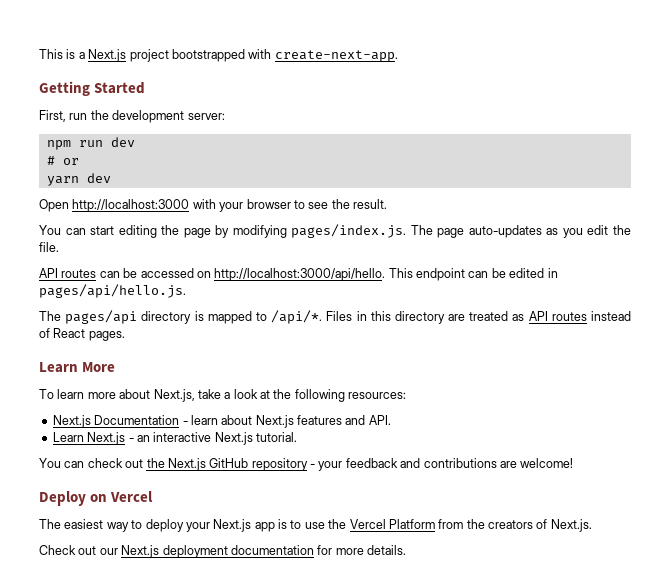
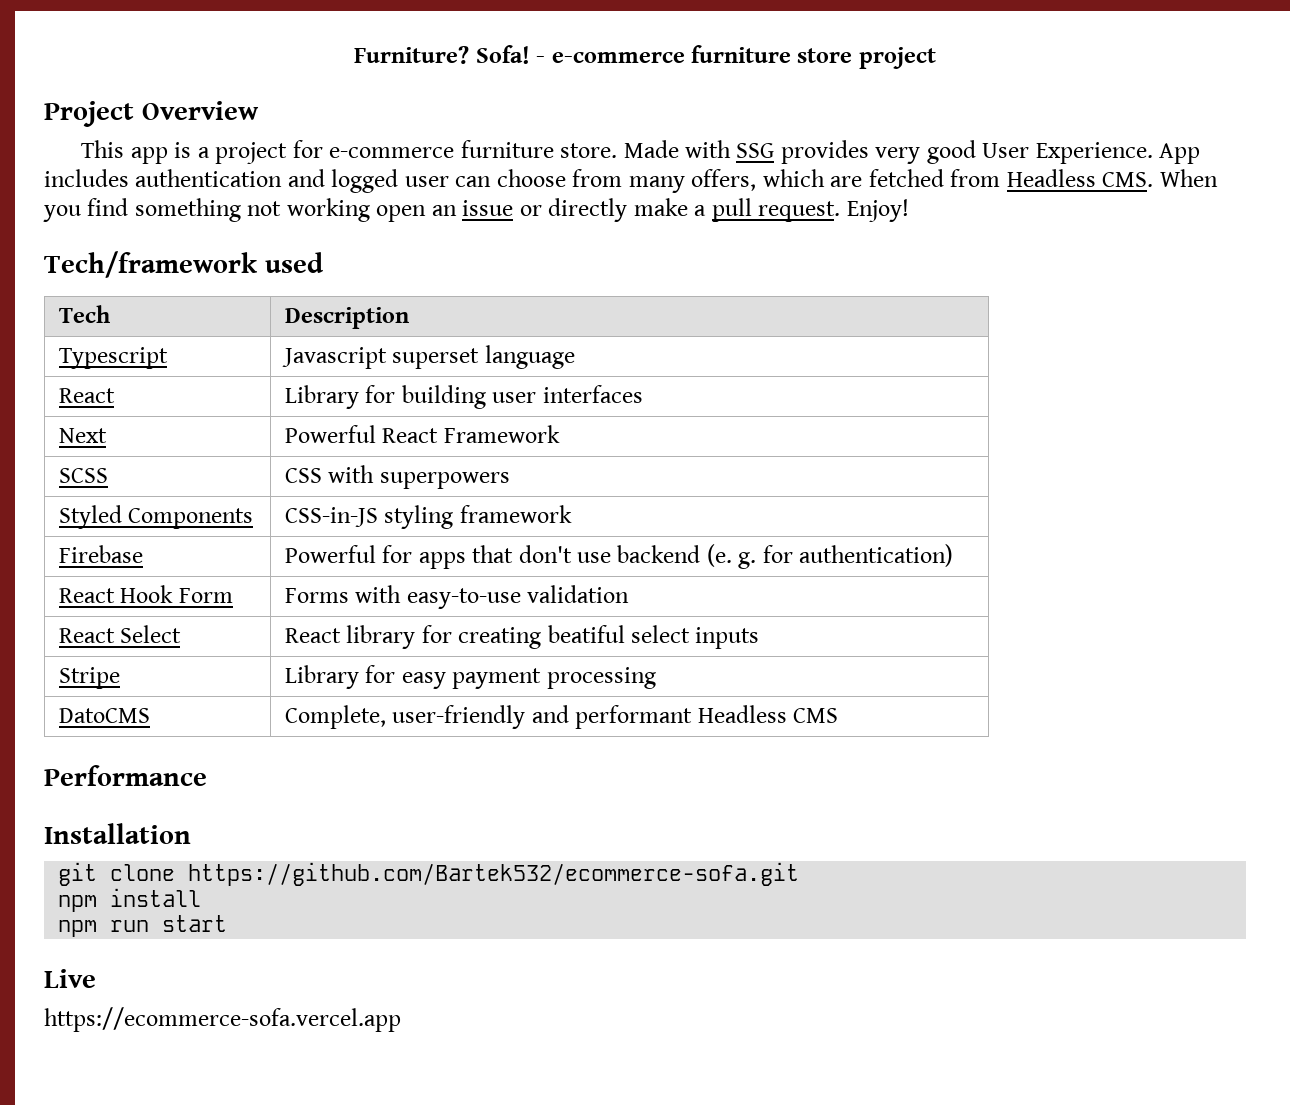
[39,49,398,62] [39,81,146,96] [39,110,225,123] [46,137,135,150] [46,156,79,165] [46,173,111,186] [39,199,387,212] [39,224,631,238] [39,242,59,252] [39,268,558,281] [39,284,186,298] [39,310,631,324] [39,328,125,341] [39,362,116,373] [39,389,407,402] [52,415,391,428] [52,432,297,445] [39,458,574,471] [39,491,154,506] [39,519,592,532] [39,545,406,558] This is a Next.js project bootstrapped with create-next-app. // Getting Started // First, run the development server: // npm run dev // # or // yarn dev // Open http://localhost:3000 with your browser to see the result. // You can start editing the page by modifying pages/index.js. The page auto-updates as you edit the file. // API routes can be accessed on http://localhost:3000/api/hello. This endpoint can be edited in pages/api/hello.js. // The pages/api directory is mapped to /api/*. Files in this directory are treated as API routes instead of React pages. // Learn More // To learn more about Next.js, take a look at the following resources: // Next.js Documentation - learn about Next.js features and API. // Learn Next.js - an interactive Next.js tutorial. // You can check out the Next.js GitHub repository - your feedback and contributions are welcome! // Deploy on Vercel // The easiest way to deploy your Next.js app is to use the Vercel Platform from the creators of Next.js. // Check out our Next.js deployment documentation for more details. -> [354,45,936,69] [44,101,259,127] [81,140,1201,164] [44,169,1218,193] [43,198,909,222] [44,251,324,278] [58,305,110,323] [284,307,409,329] [58,347,168,369] [281,345,575,369] [58,388,115,403] [284,385,643,409] [58,428,107,443] [284,425,560,443] [58,468,108,483] [284,465,510,489] [58,505,254,529] [284,505,572,529] [58,545,143,563] [284,544,954,569] [58,585,233,603] [284,585,630,609] [58,625,182,643] [284,625,760,649] [58,667,120,689] [284,665,656,689] [58,708,150,723] [284,705,838,729] [44,765,207,786] [44,823,191,844] [58,862,800,886] [58,888,202,912] [58,915,228,937] [44,969,96,988] [44,1007,401,1032] Furniture? Sofa! - e-commerce furniture store project // Project Overview // This app is a project for e-commerce furniture store. Made with SSG provides very good User Experience. App includes authentication and logged user can choose from many offers, which are fetched from Headless CMS. When you find something not working open an issue or directly make a pull request. Enjoy! // Tech/framework used // Tech | Description // Typescript | Javascript superset language // React | Library for building user interfaces // Next | Powerful React Framework // SCSS | CSS with superpowers // Styled Components | CSS-in-JS styling framework // Firebase | Powerful for apps that don't use backend (e. g. for authentication) // React Hook Form | Forms with easy-to-use validation // React Select | React library for creating beatiful select inputs // Stripe | Library for easy payment processing // DatoCMS | Complete, user-friendly and performant Headless CMS // Performance // Installation // git clone https://github.com/Bartek532/ecommerce-sofa.git // npm install // npm run start // Live // https://ecommerce-sofa.vercel.app

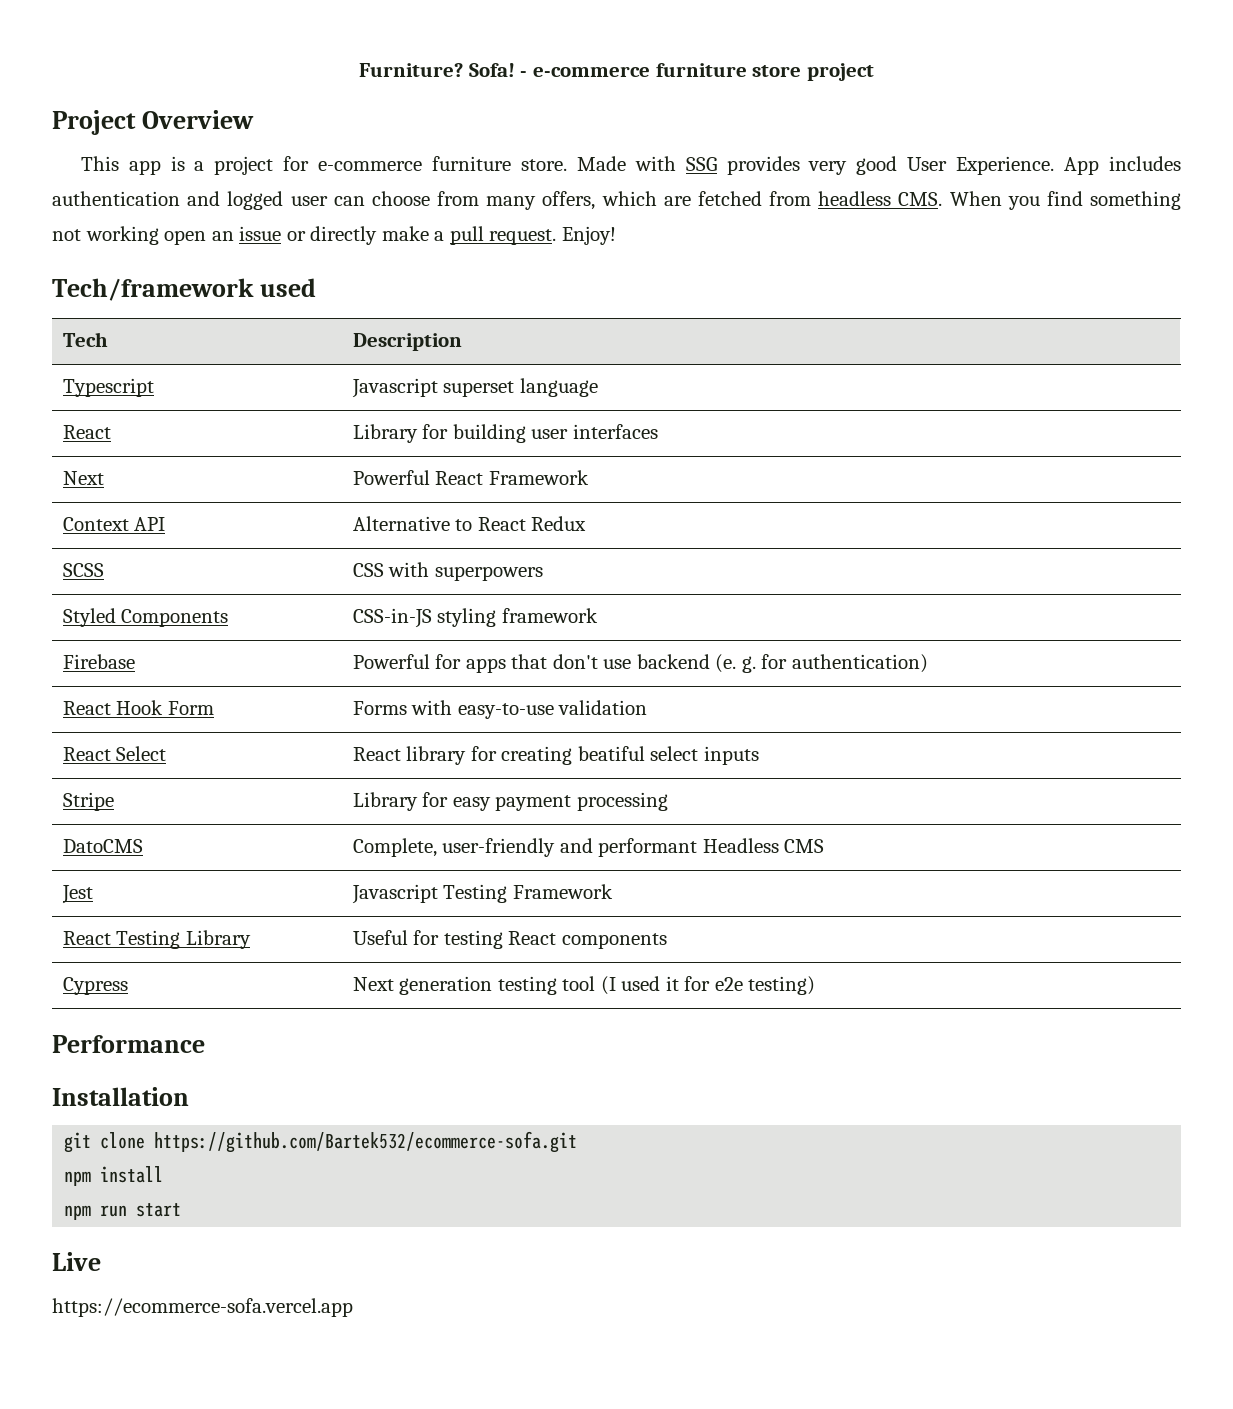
[1006,169,1096,187] Headless -> [818,191,892,206] headless
(560, 434) none -> [62,517,166,531] [352,516,587,531] // Context API | Alternative to React Redux
(838, 715) none -> [61,885,93,904] [351,884,613,904] [62,930,251,949] [352,930,667,949] [62,977,128,995] [352,976,816,995] // Jest | Javascript Testing Framework // React Testing Library | Useful for testing React components // Cypress | Next generation testing tool (I used it for e2e testing)

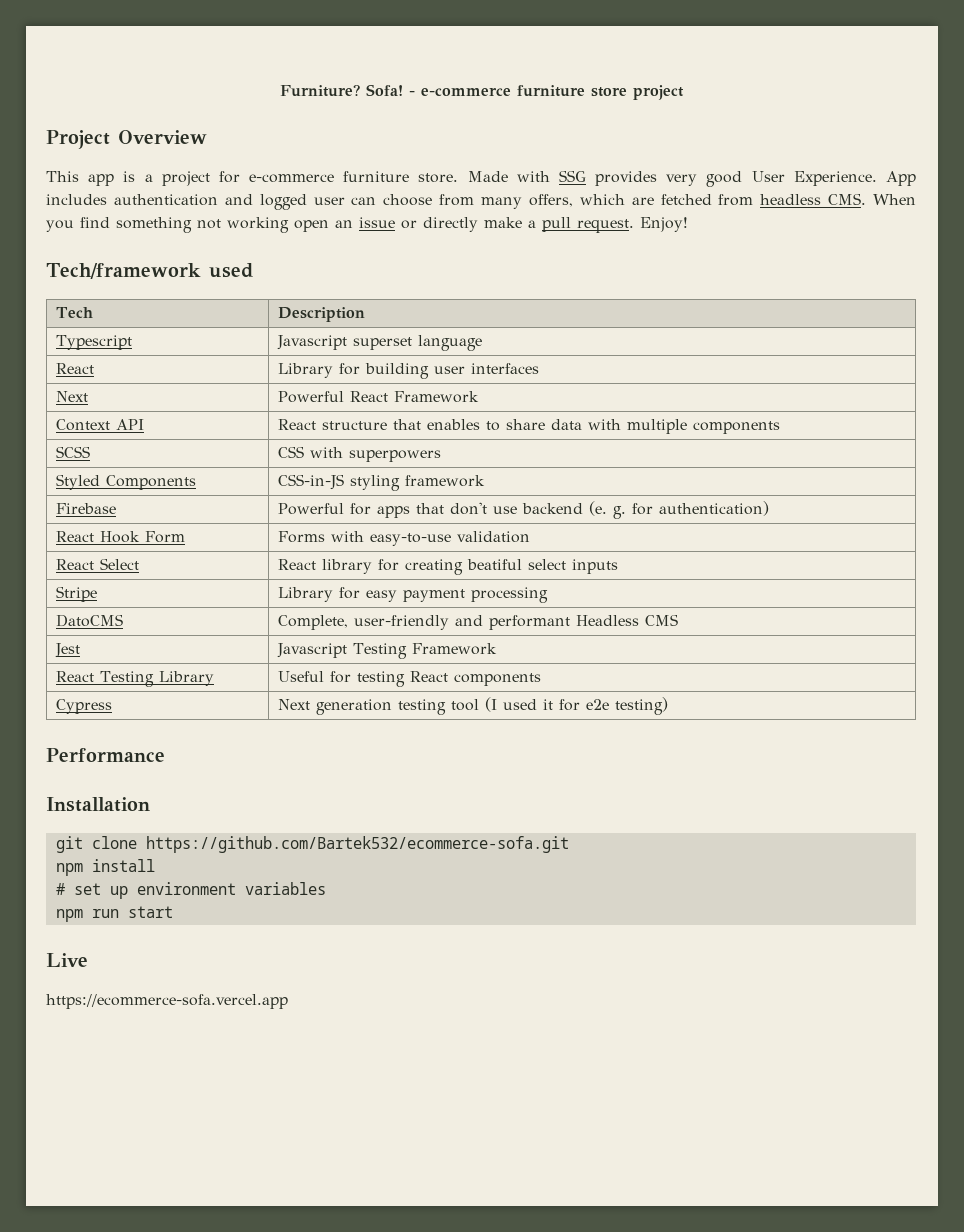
[352,516,587,531] Alternative to React Redux -> [278,419,781,434] React structure that enables to share data with multiple components
(164, 1174) none -> [55,882,326,899] // # set up environment variables

